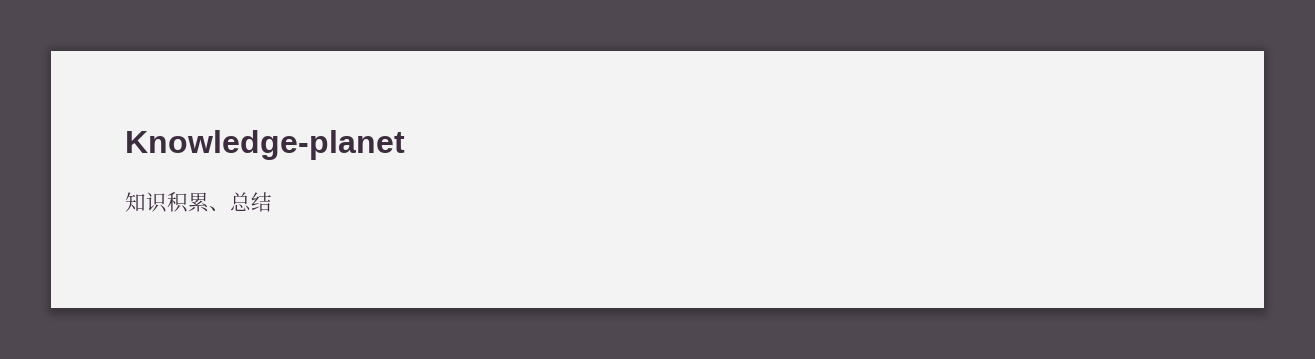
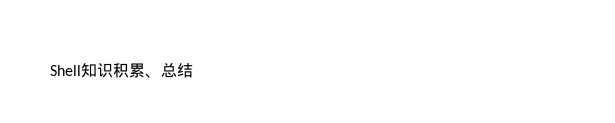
[125,130,405,160] Knowledge-planet // -> [50,65,81,76] Shell

